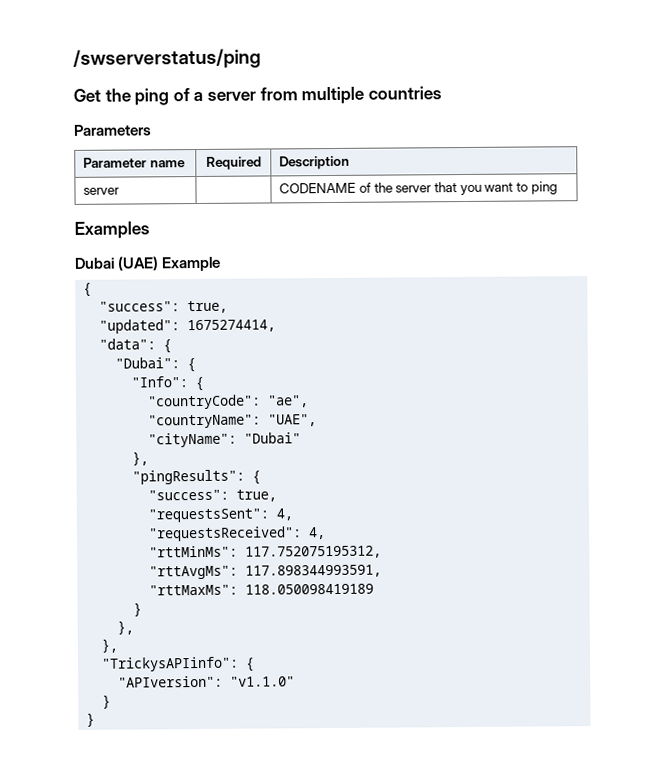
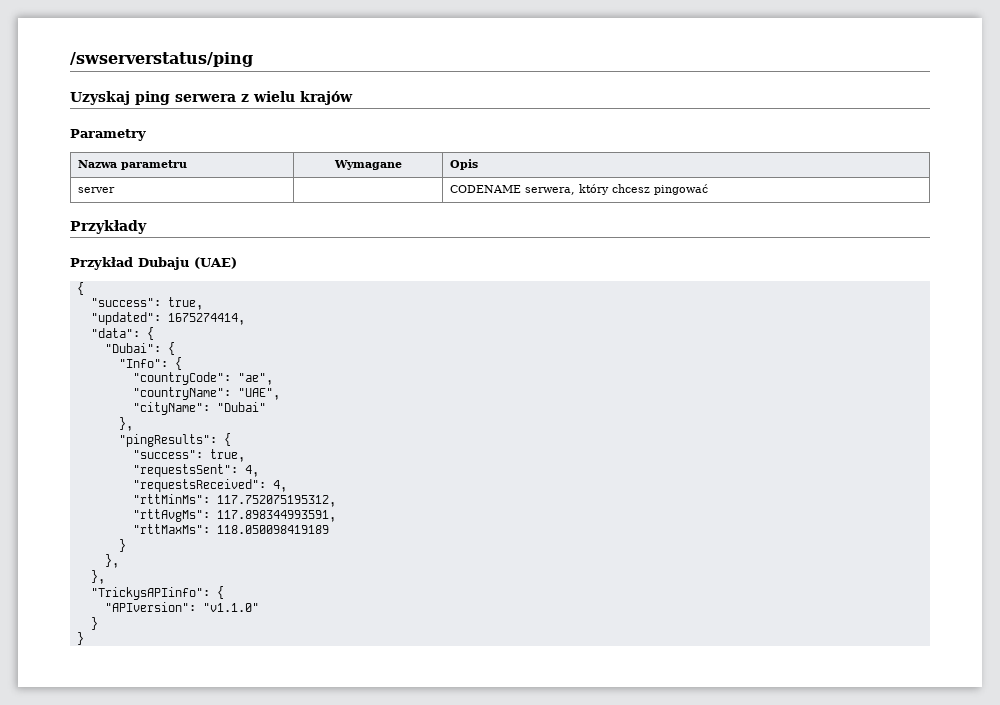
[73,86,442,106] [73,124,152,136] [83,157,187,168] [205,156,262,170] [279,155,351,170] [83,187,121,195] [279,181,558,196] [74,221,150,239] [74,257,115,269] Get the ping of a server from multiple countries // Parameters // Parameter name | Required | Description // server | | CODENAME of the server that you want to ping // Examples // Dubai -> [70,91,353,105] [70,129,146,141] [78,160,188,170] [333,160,402,170] [450,159,479,170] [78,187,116,193] [450,184,709,195] [70,220,147,234] [70,257,189,270] Uzyskaj ping serwera z wielu krajów // Parametry // Nazwa parametru | Wymagane | Opis // server | | CODENAME serwera, który chcesz pingować // Przykłady // Przykład Dubaju
[161,256,222,272] Example -> (237, 263) none

